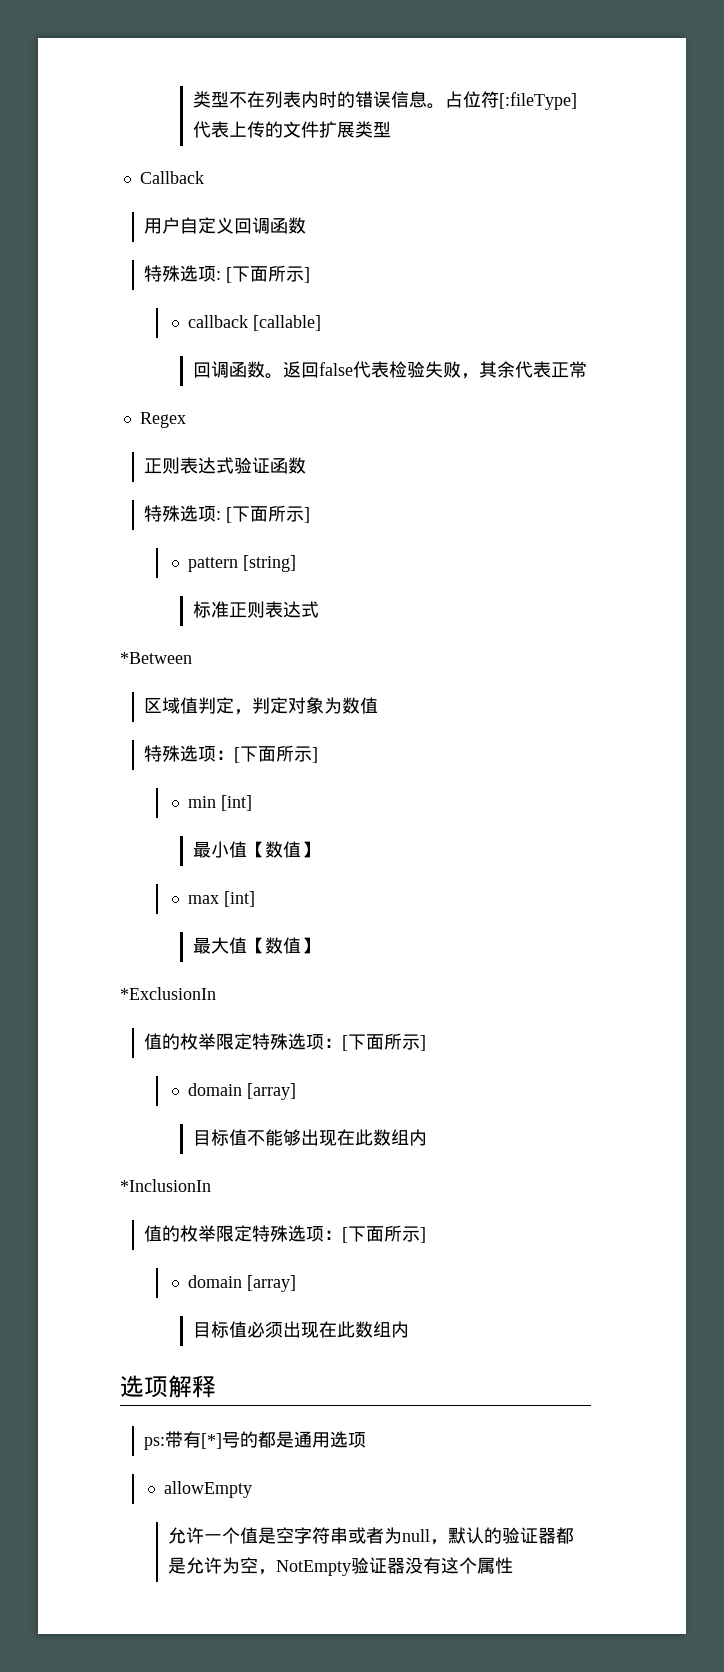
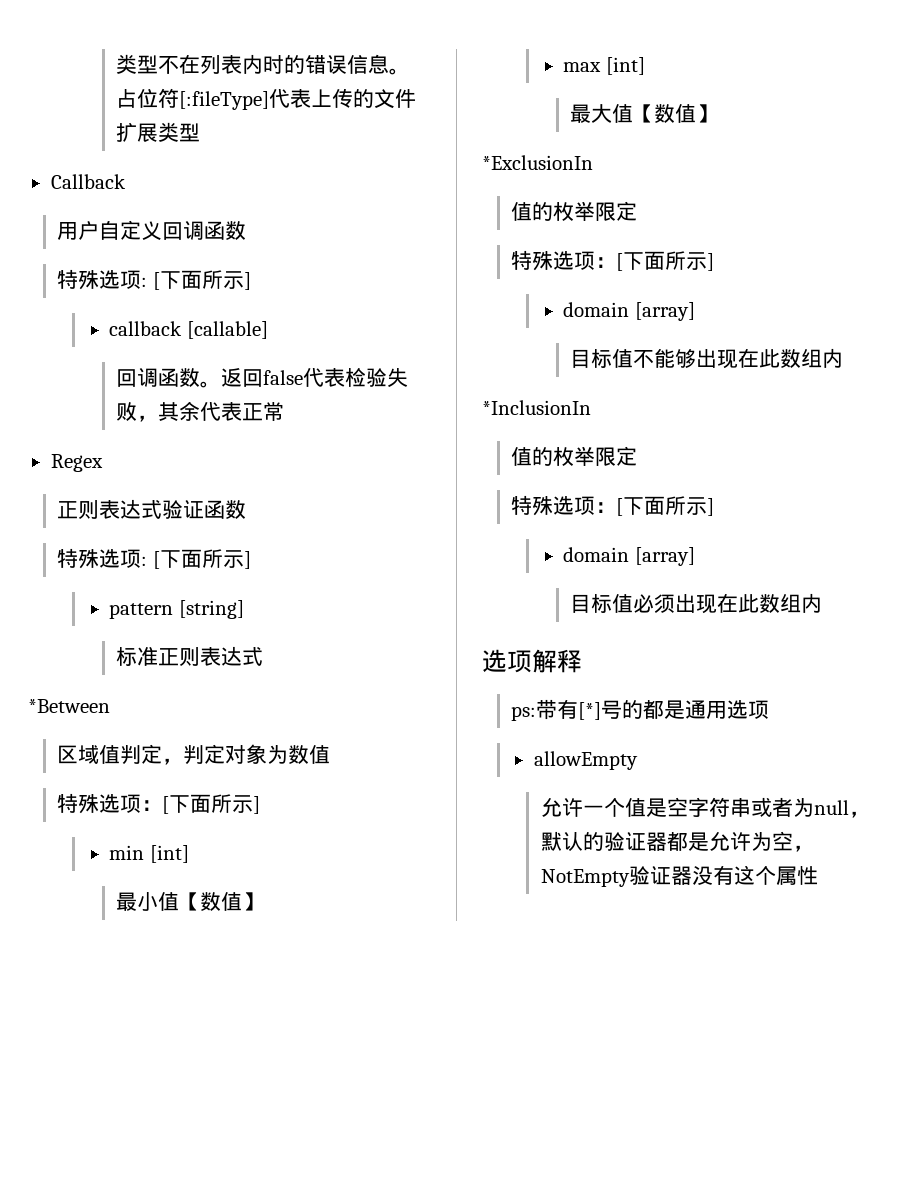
(253, 1041) none -> (638, 211) //
(253, 1233) none -> (638, 456) //

